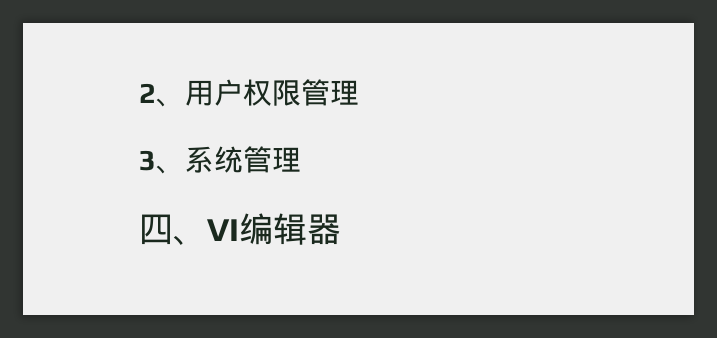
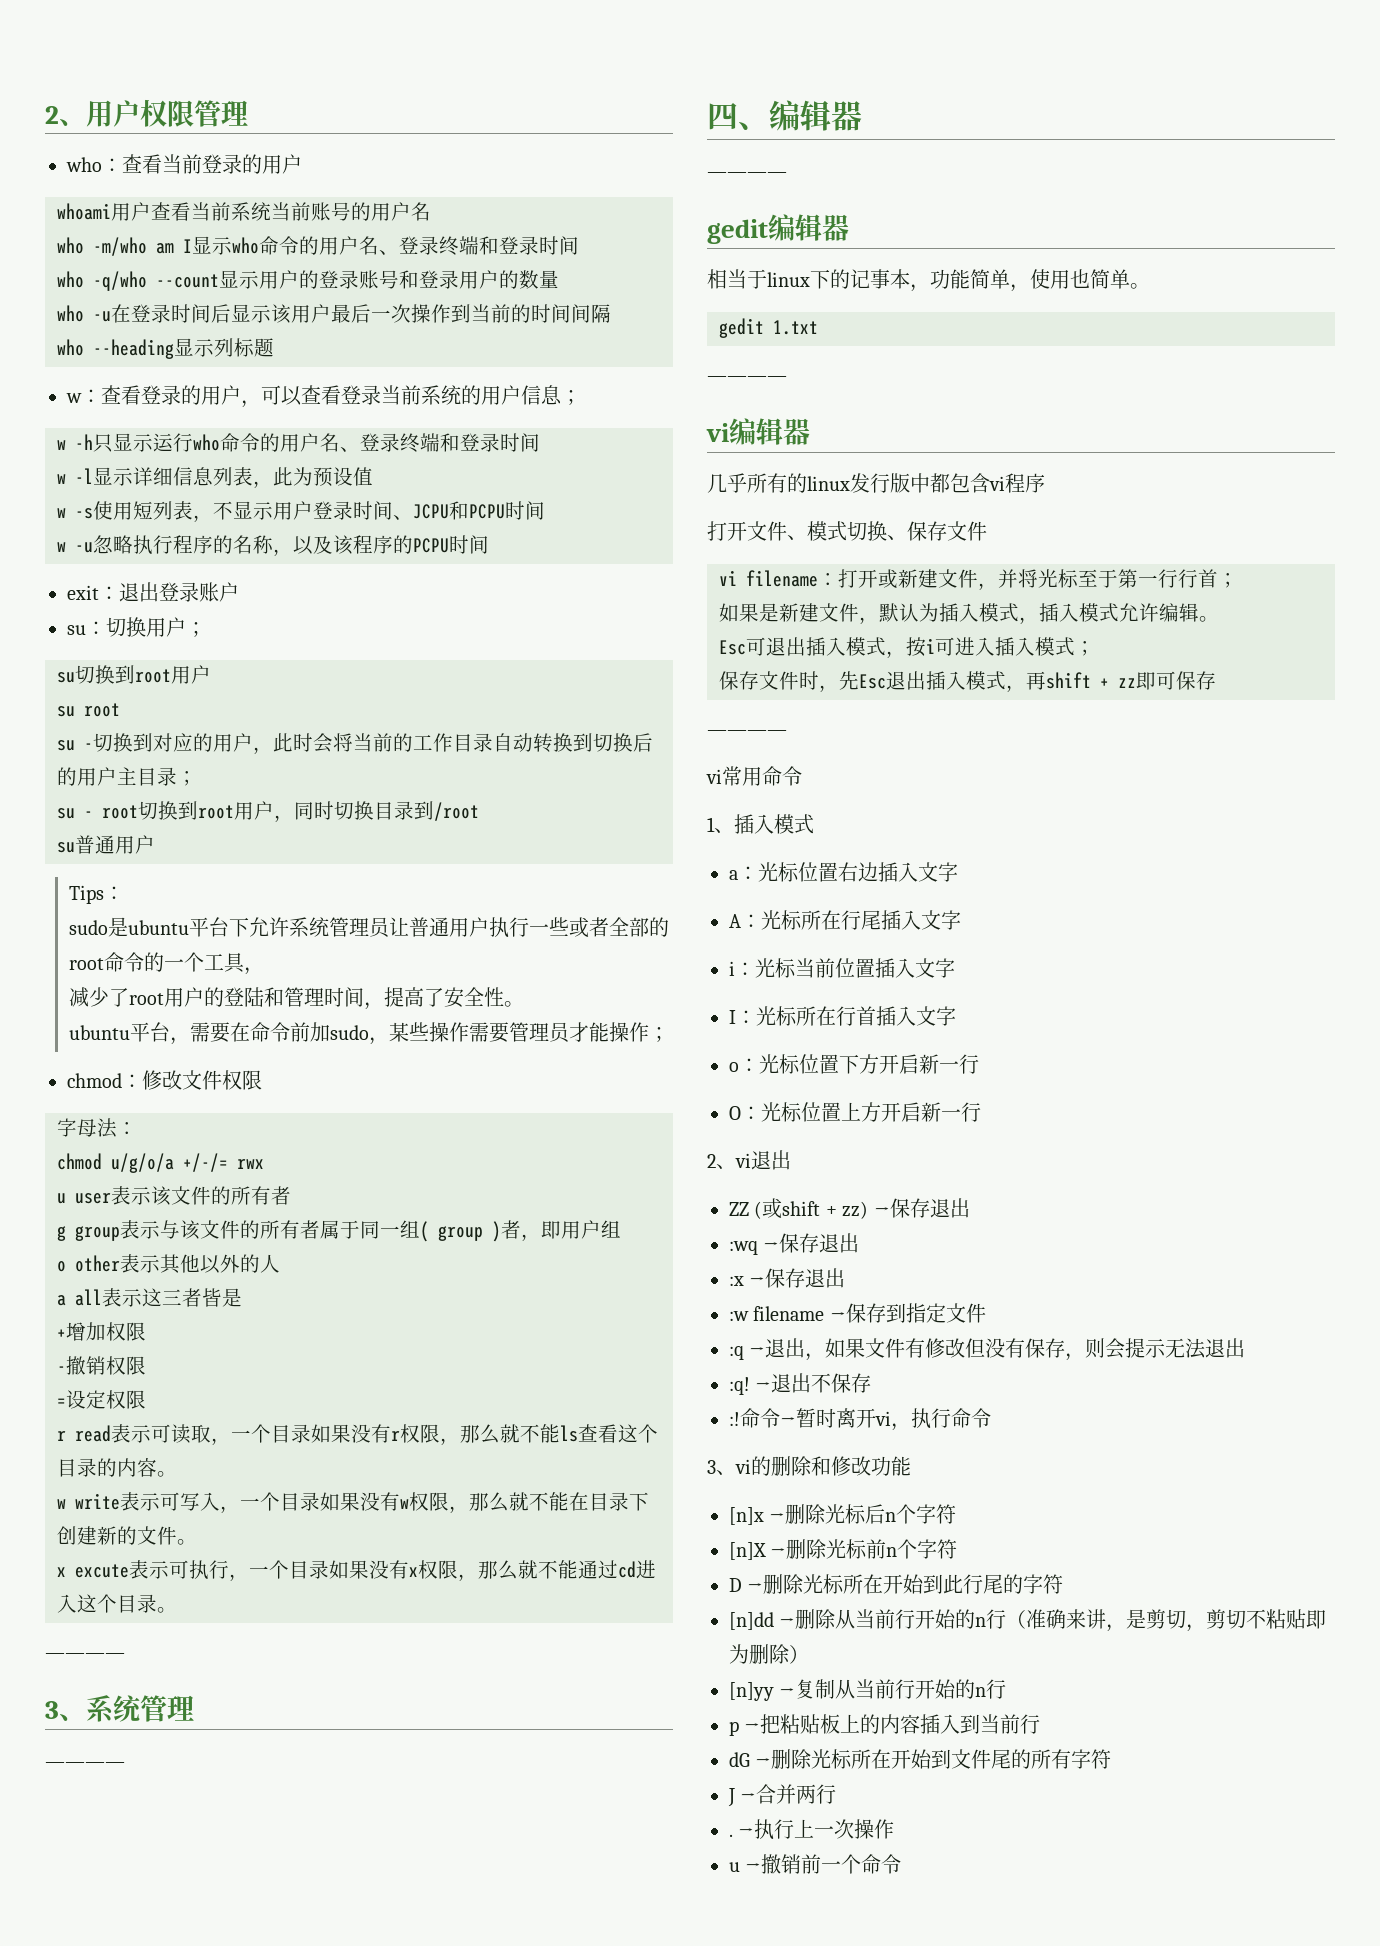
(359, 92) none -> [66,154,302,174] [57,202,431,221] [57,236,579,256] [57,270,559,291] [57,304,611,324] [57,338,274,359] [66,385,581,408] [57,433,540,453] [57,467,373,488] [57,501,545,522] [57,535,489,556] [67,582,239,602] [67,617,206,637] [57,665,211,684] [57,703,120,717] [57,733,653,754] [57,767,197,786] [57,801,479,822] [57,835,155,854] [68,885,124,904] [68,917,669,938] [68,952,264,975] [68,987,524,1010] [68,1022,669,1045] [67,1070,262,1090] [57,1118,137,1138] [57,1153,264,1173] [57,1186,291,1206] [57,1220,621,1242] [57,1254,280,1274] [57,1288,242,1307] [57,1322,146,1341] [57,1356,146,1375] [57,1390,146,1409] [57,1424,658,1445] [57,1458,177,1477] [57,1492,649,1513] [57,1526,197,1545] [57,1560,656,1581] [57,1594,177,1613] [45,1653,125,1659] // who：查看当前登录的用户 // whoami用户查看当前系统当前账号的用户名 // who -m/who am I显示who命令的用户名、登录终端和登录时间 // who -q/who --count显示用户的登录账号和登录用户的数量 // who -u在登录时间后显示该用户最后一次操作到当前的时间间隔 // who --heading显示列标题 // w：查看登录的用户，可以查看登录当前系统的用户信息； // w -h只显示运行who命令的用户名、登录终端和登录时间 // w -l显示详细信息列表，此为预设值 // w -s使用短列表，不显示用户登录时间、JCPU和PCPU时间 // w -u忽略执行程序的名称，以及该程序的PCPU时间 // exit：退出登录账户 // su：切换用户； // su切换到root用户 // su root // su -切换到对应的用户，此时会将当前的工作目录自动转换到切换后的用户主目录； // su - root切换到root用户，同时切换目录到/root // su普通用户 // Tips： // sudo是ubuntu平台下允许系统管理员让普通用户执行一些或者全部的root命令的一个工具， // 减少了root用户的登陆和管理时间，提高了安全性。 // ubuntu平台，需要在命令前加sudo，某些操作需要管理员才能操作； // chmod：修改文件权限 // 字母法： // chmod u/g/o/a +/-/= rwx // u user表示该文件的所有者 // g group表示与该文件的所有者属于同一组( group )者，即用户组 // o other表示其他以外的人 // a all表示这三者皆是 // +增加权限 // -撤销权限 // =设定权限 // r read表示可读取，一个目录如果没有r权限，那么就不能ls查看这个目录的内容。 // w write表示可写入，一个目录如果没有w权限，那么就不能在目录下创建新的文件。 // x excute表示可执行，一个目录如果没有x权限，那么就不能通过cd进入这个目录。 // ————
(301, 159) none -> [45,1762,125,1768] // ————
[207,213,341,245] VI编辑器 -> [769,100,862,131] [707,172,787,178] [707,214,849,244] [707,269,1150,292] [719,318,818,338] [707,376,787,382] [706,418,810,445] [707,473,1045,493] [707,521,987,541] [719,569,1238,590] [719,603,1219,624] [719,637,1095,658] [719,671,1216,692] [707,730,787,736] [706,766,802,786] [707,814,814,834] [729,862,958,882] [729,910,961,930] [729,958,955,978] [729,1006,956,1026] [729,1054,979,1074] [729,1102,981,1122] [707,1150,791,1170] [729,1198,970,1219] [729,1233,860,1255] [729,1268,846,1288] [729,1303,986,1323] [729,1338,1246,1361] [729,1373,872,1395] [729,1408,991,1431] [707,1456,911,1476] [729,1504,957,1525] [729,1539,958,1560] [729,1574,1064,1594] [729,1609,1327,1632] [729,1644,809,1664] [729,1679,1007,1701] [729,1714,1041,1736] [729,1749,1112,1769] [728,1784,837,1807] [729,1819,895,1840] [729,1854,902,1874] 编辑器 // ———— // gedit编辑器 // 相当于linux下的记事本，功能简单，使用也简单。 // gedit 1.txt // ———— // vi编辑器 // 几乎所有的linux发行版中都包含vi程序 // 打开文件、模式切换、保存文件 // vi filename：打开或新建文件，并将光标至于第一行行首； // 如果是新建文件，默认为插入模式，插入模式允许编辑。 // Esc可退出插入模式，按i可进入插入模式； // 保存文件时，先Esc退出插入模式，再shift + zz即可保存 // ———— // vi常用命令 // 1、插入模式 // a：光标位置右边插入文字 // A：光标所在行尾插入文字 // i：光标当前位置插入文字 // I：光标所在行首插入文字 // o：光标位置下方开启新一行 // O：光标位置上方开启新一行 // 2、vi退出 // ZZ (或shift + zz) →保存退出 // :wq →保存退出 // :x →保存退出 // :w filename →保存到指定文件 // :q →退出，如果文件有修改但没有保存，则会提示无法退出 // :q! →退出不保存 // :!命令→暂时离开vi，执行命令 // 3、vi的删除和修改功能 // [n]x →删除光标后n个字符 // [n]X →删除光标前n个字符 // D →删除光标所在开始到此行尾的字符 // [n]dd →删除从当前行开始的n行（准确来讲，是剪切，剪切不粘贴即为删除） // [n]yy →复制从当前行开始的n行 // p →把粘贴板上的内容插入到当前行 // dG →删除光标所在开始到文件尾的所有字符 // J →合并两行 // . →执行上一次操作 // u →撤销前一个命令

